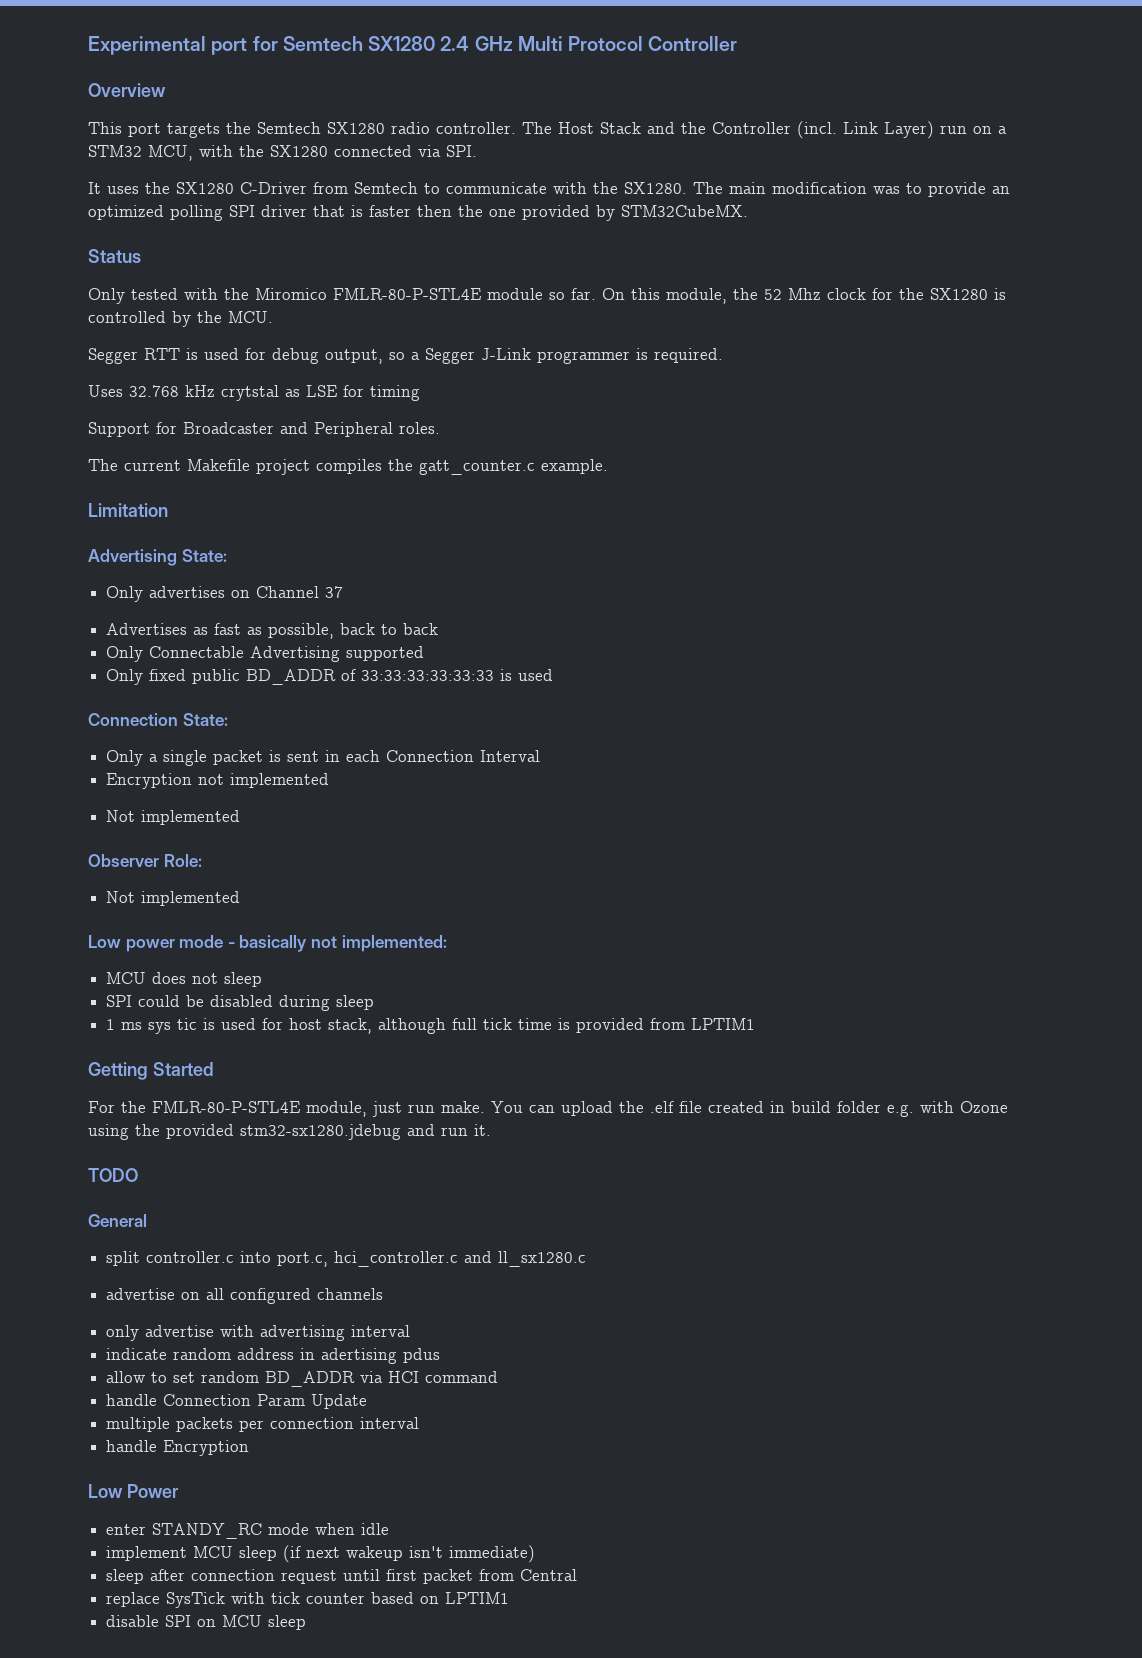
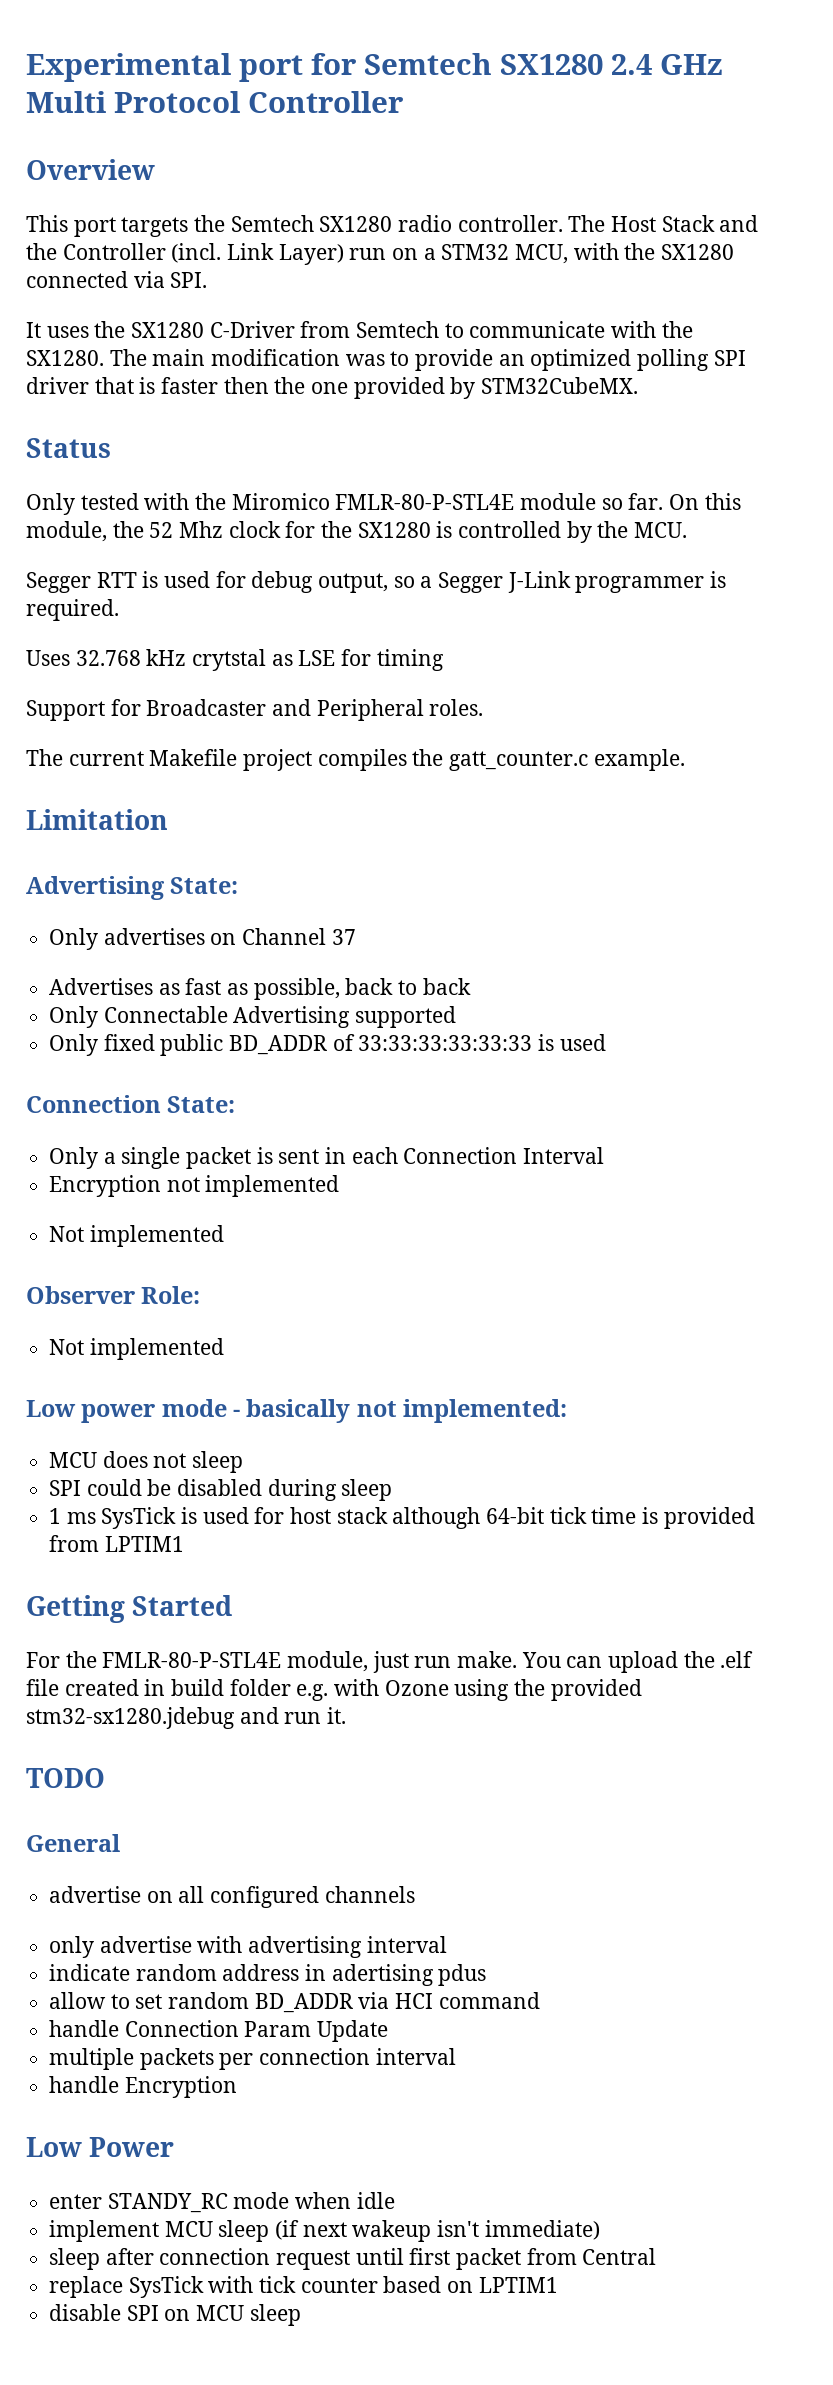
[148,1018,198,1034] sys tic -> [101,1507,177,1529] SysTick
[328,1018,478,1034] stack, although full -> [336,1507,545,1529] stack although 64-bit
[106,1251,587,1267] // split controller.c into port.c, hci_controller.c and ll_sx1280.c -> (120, 1843) none

